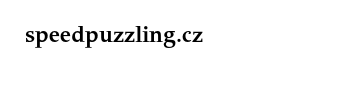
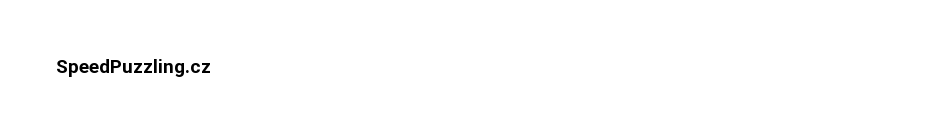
[25,26,203,48] speedpuzzling.cz -> [56,59,211,77] SpeedPuzzling.cz

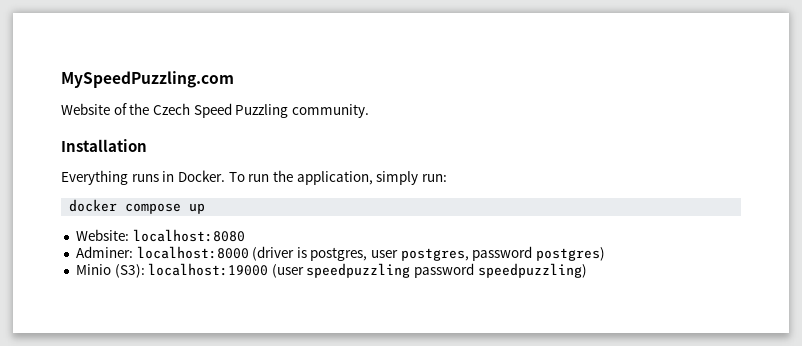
[56,59,211,77] SpeedPuzzling.cz -> [61,71,234,88] [61,103,369,118] [61,139,147,152] [61,170,447,185] [69,199,206,214] [75,229,245,242] [75,246,606,261] [75,263,587,278] MySpeedPuzzling.com // Website of the Czech Speed Puzzling community. // Installation // Everything runs in Docker. To run the application, simply run: // docker compose up // Website: localhost:8080 // Adminer: localhost:8000 (driver is postgres, user postgres, password postgres) // Minio (S3): localhost:19000 (user speedpuzzling password speedpuzzling)

